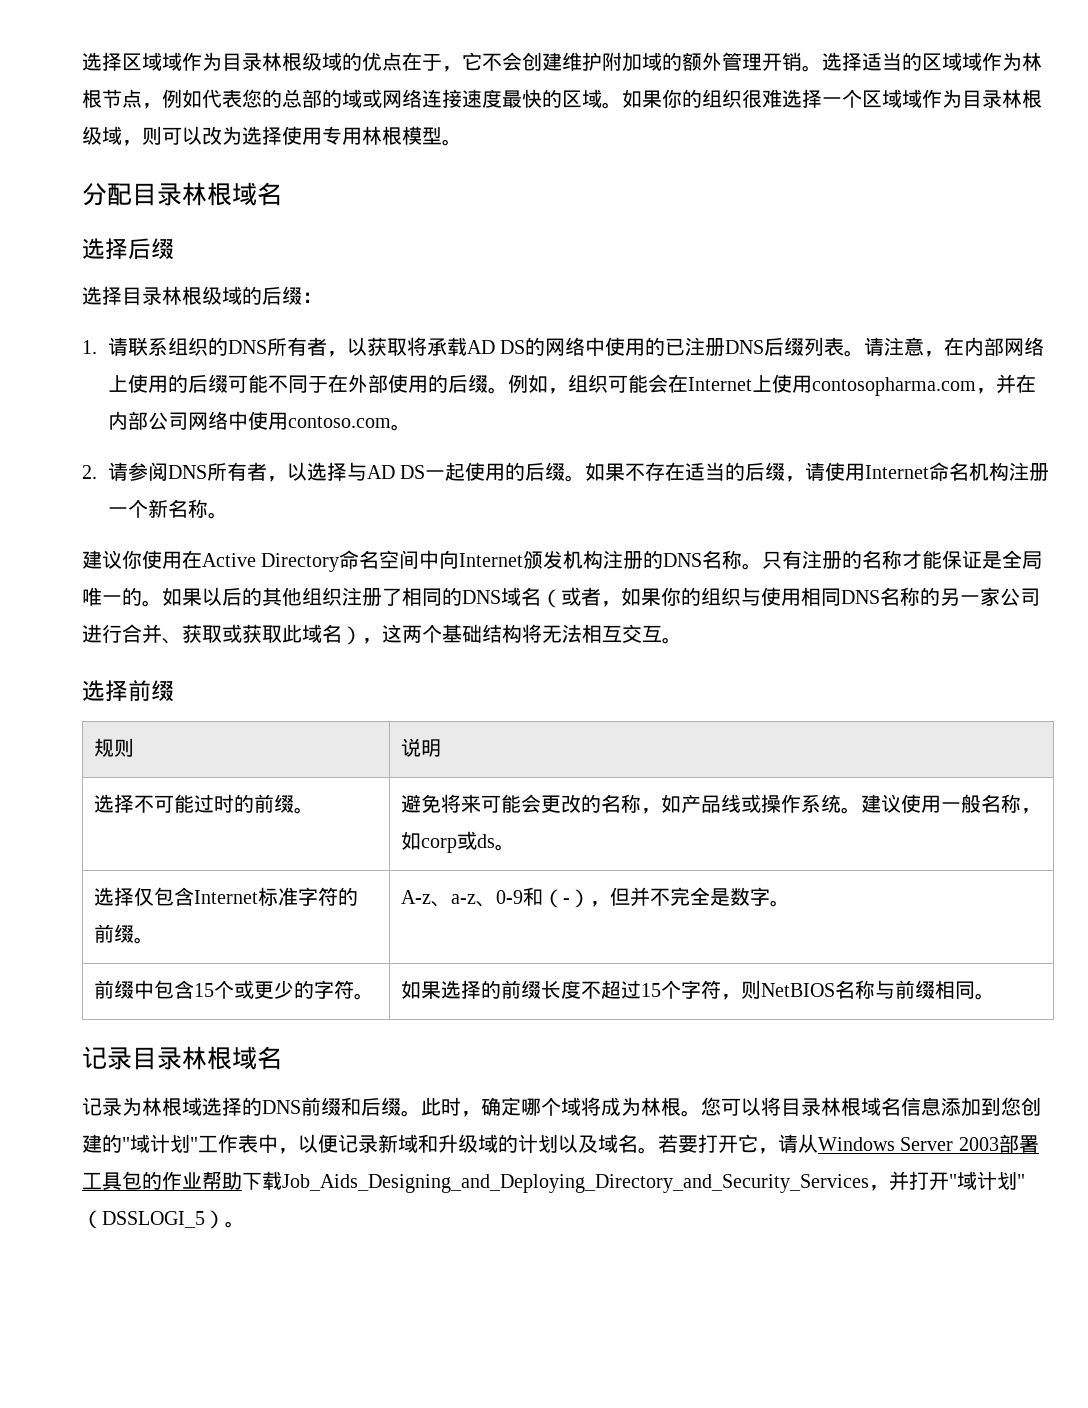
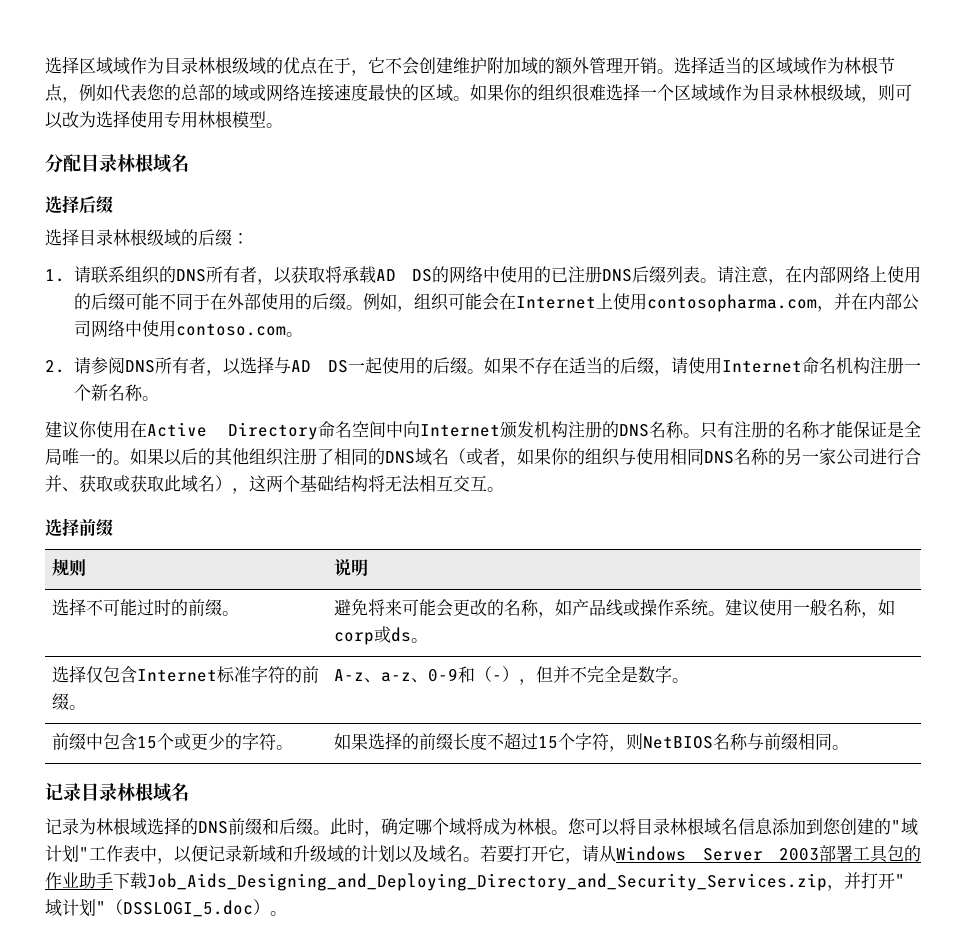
[202,1171,869,1193] 帮助下载Job_Aids_Designing_and_Deploying_Directory_and_Security_Services -> [79,872,827,891] 助手下载Job_Aids_Designing_and_Deploying_Directory_and_Security_Services.zip
[102,1211,205,1228] DSSLOGI_5 -> [123,900,253,917] DSSLOGI_5.doc

